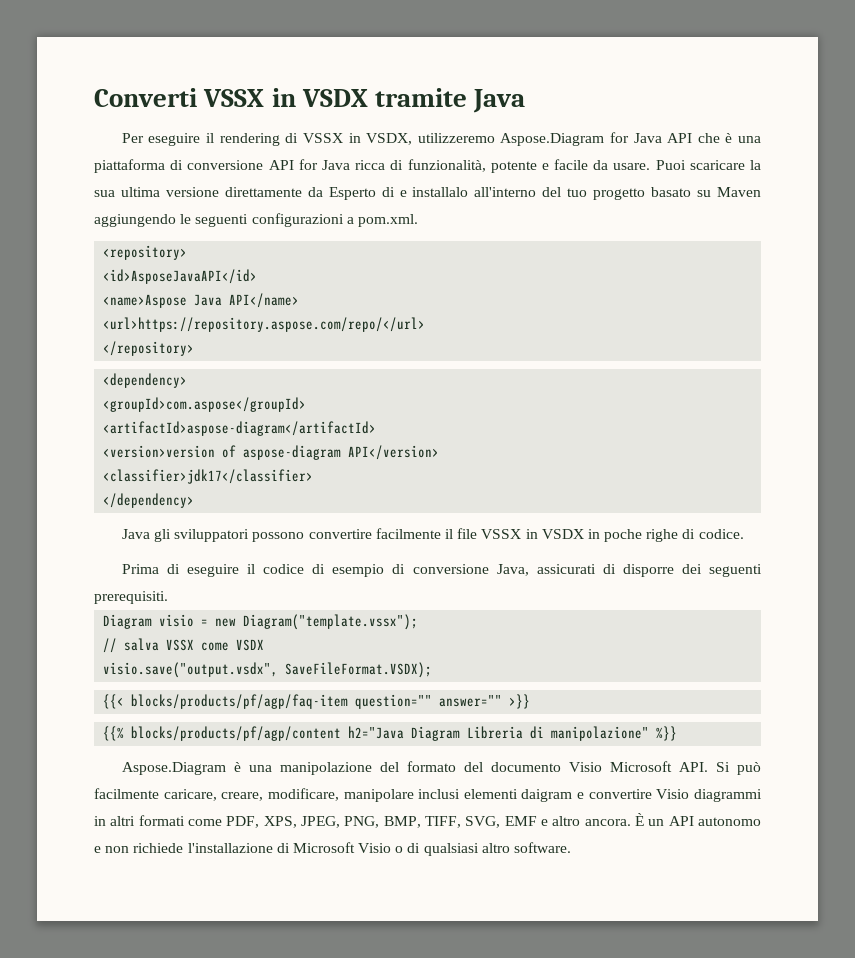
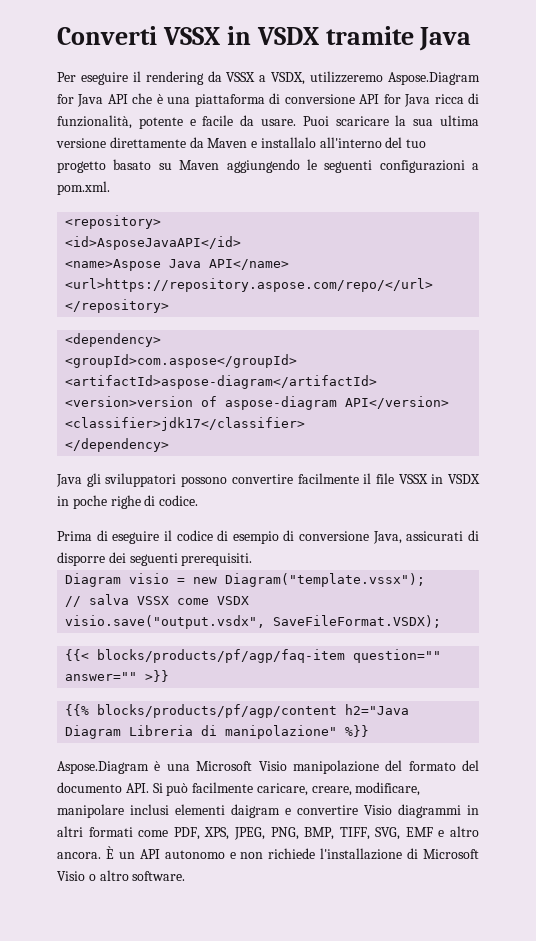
[285,133,361,143] di VSSX in -> [207,71,267,82] da VSSX a
[328,187,395,200] Esperto di -> [207,138,248,148] Maven
(272, 768) none -> [196,761,287,771] Microsoft Visio
[568,761,672,772] Visio Microsoft -> (122, 787) none
[407,843,479,856] di qualsiasi -> (96, 877) none

